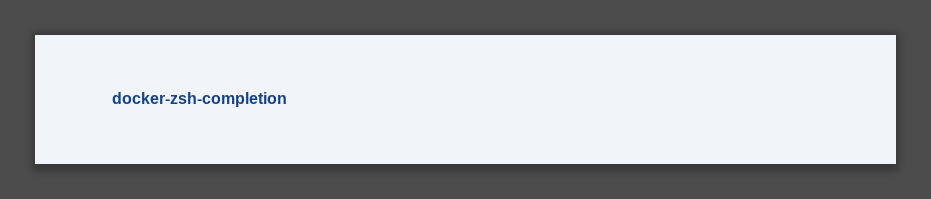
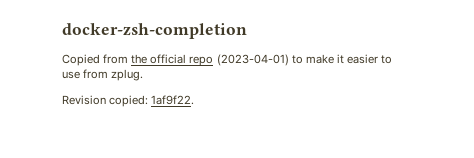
(287, 99) none -> [62,54,393,66] [62,69,144,81] [62,95,195,107] // Copied from the official repo (2023-04-01) to make it easier to use from zplug. // Revision copied: 1af9f22.

